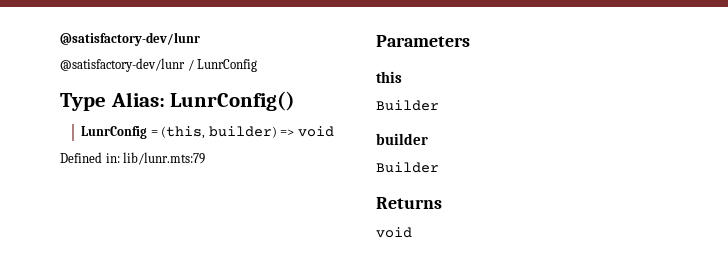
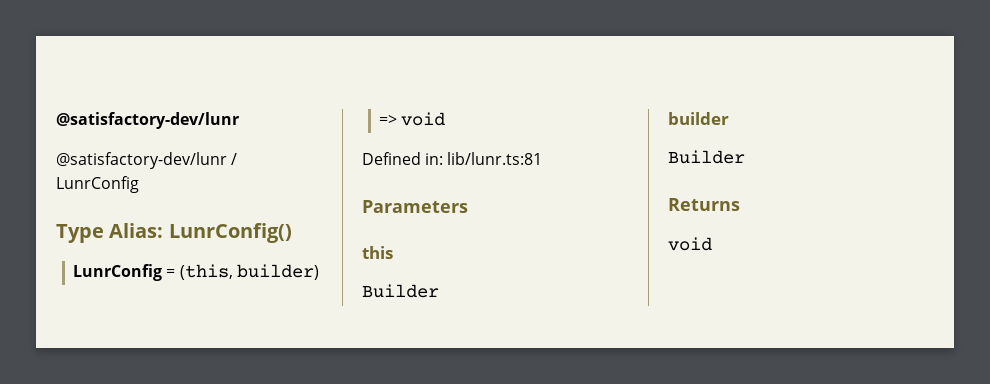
[123,152,206,165] lib/lunr.mts:79 -> [447,152,543,165] lib/lunr.ts:81

